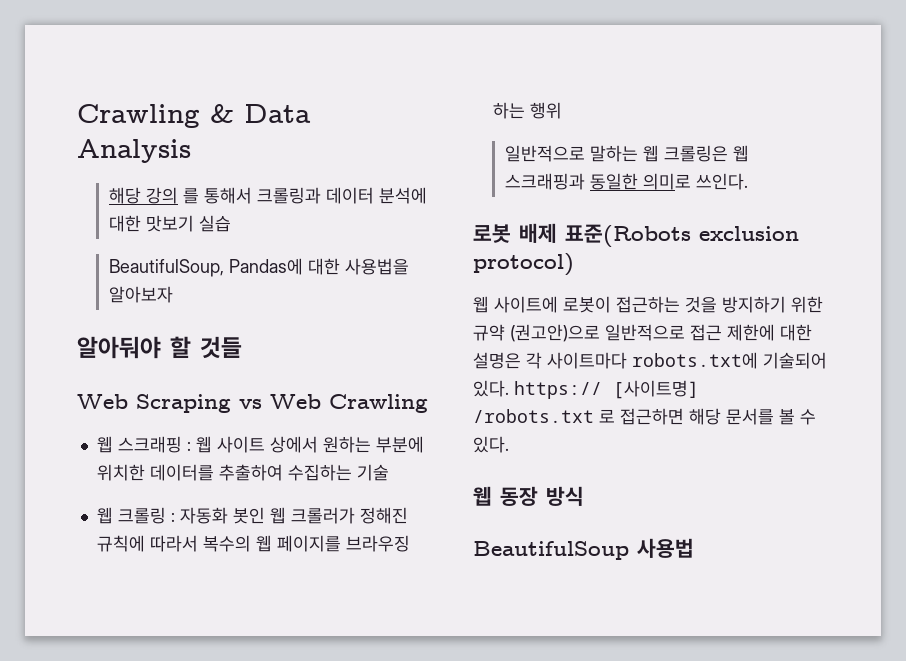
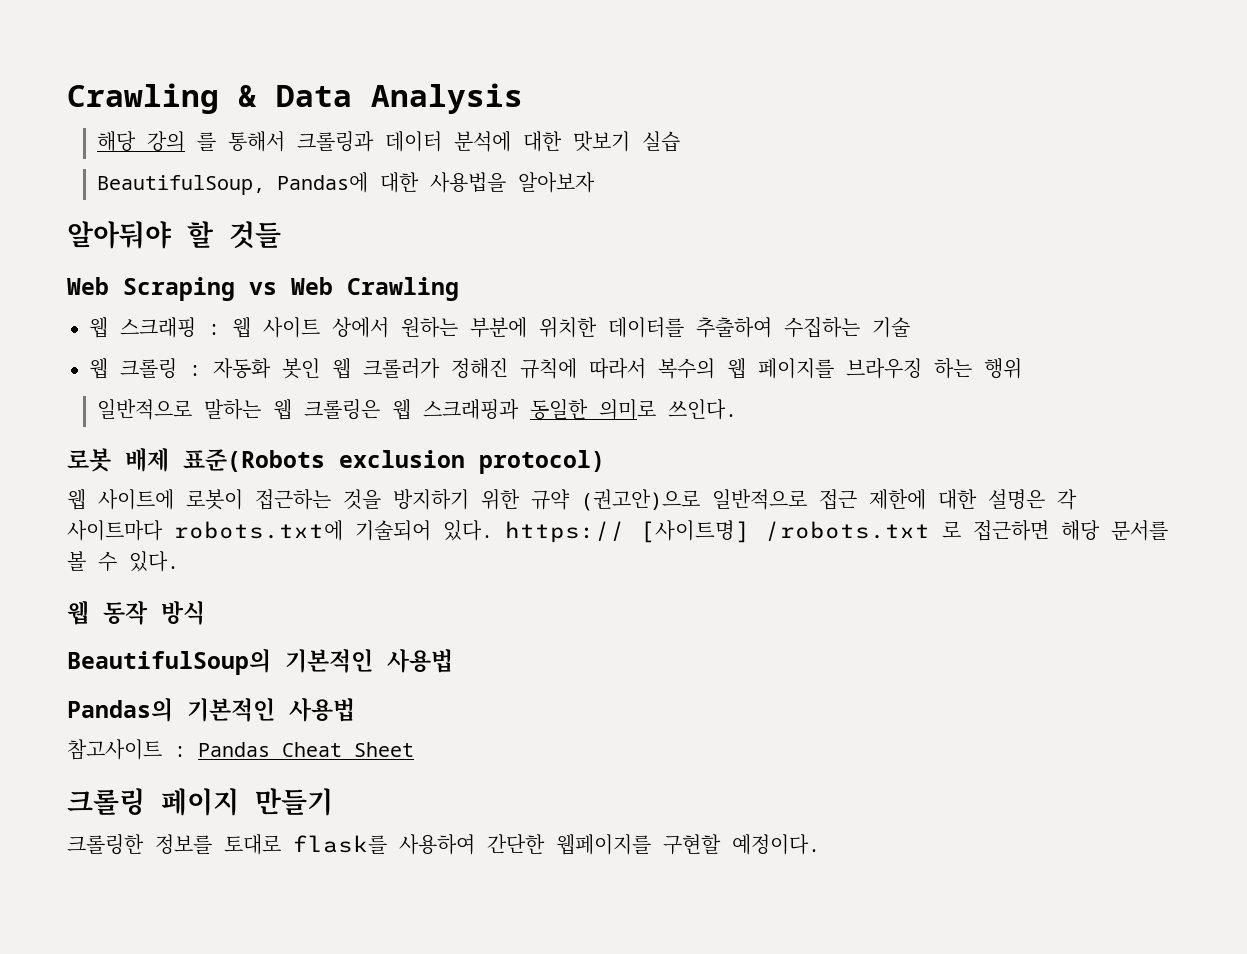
[500,486,538,506] 동장 -> [103,601,148,625] 동작
[473,538,694,560] BeautifulSoup 사용법 -> [67,649,453,675] [67,698,355,722] [67,739,414,760] [67,788,333,816] [67,834,820,855] BeautifulSoup의 기본적인 사용법 // Pandas의 기본적인 사용법 // 참고사이트 : Pandas Cheat Sheet // 크롤링 페이지 만들기 // 크롤링한 정보를 토대로 flask를 사용하여 간단한 웹페이지를 구현할 예정이다.

